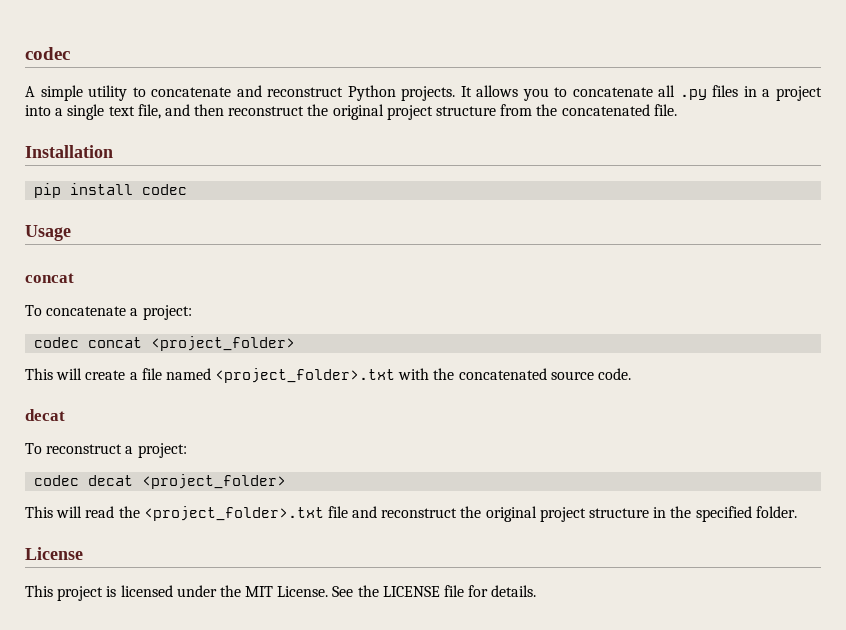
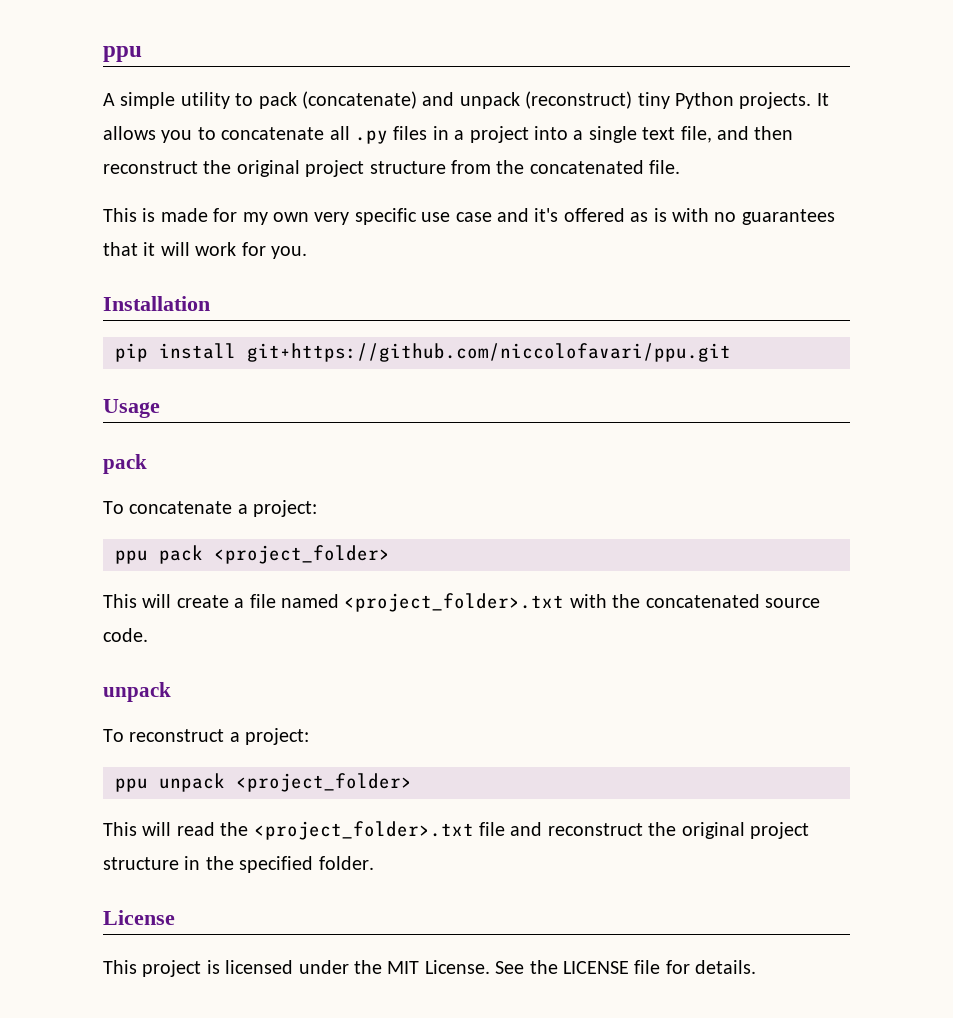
[25,47,70,60] codec -> [103,46,142,62] ppu
[151,85,344,97] concatenate and reconstruct -> [258,91,670,109] pack (concatenate) and unpack (reconstruct) tiny
(677, 110) none -> [103,208,835,225] [103,242,307,259] // This is made for my own very specific use case and it's offered as is with no guarantees that it will work for you.
[142,184,188,195] codec -> [247,343,731,362] git+https://github.com/niccolofavari/ppu.git
[25,273,74,283] concat -> [103,454,147,474] pack
[34,337,143,348] codec concat -> [115,545,203,564] ppu pack
[25,409,65,421] decat -> [103,682,171,702] unpack
[34,475,134,486] codec decat -> [115,773,225,792] ppu unpack

